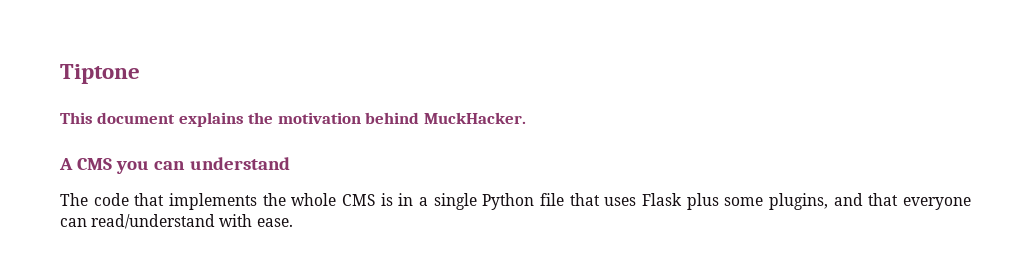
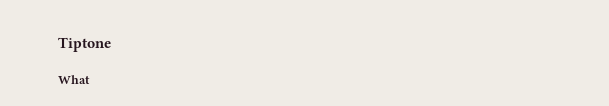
[60,112,526,127] [59,157,290,174] [60,193,971,210] [60,214,293,229] This document explains the motivation behind MuckHacker. // A CMS you can understand // The code that implements the whole CMS is in a single Python file that uses Flask plus some plugins, and that everyone can read/understand with ease. -> [58,75,90,84] What

